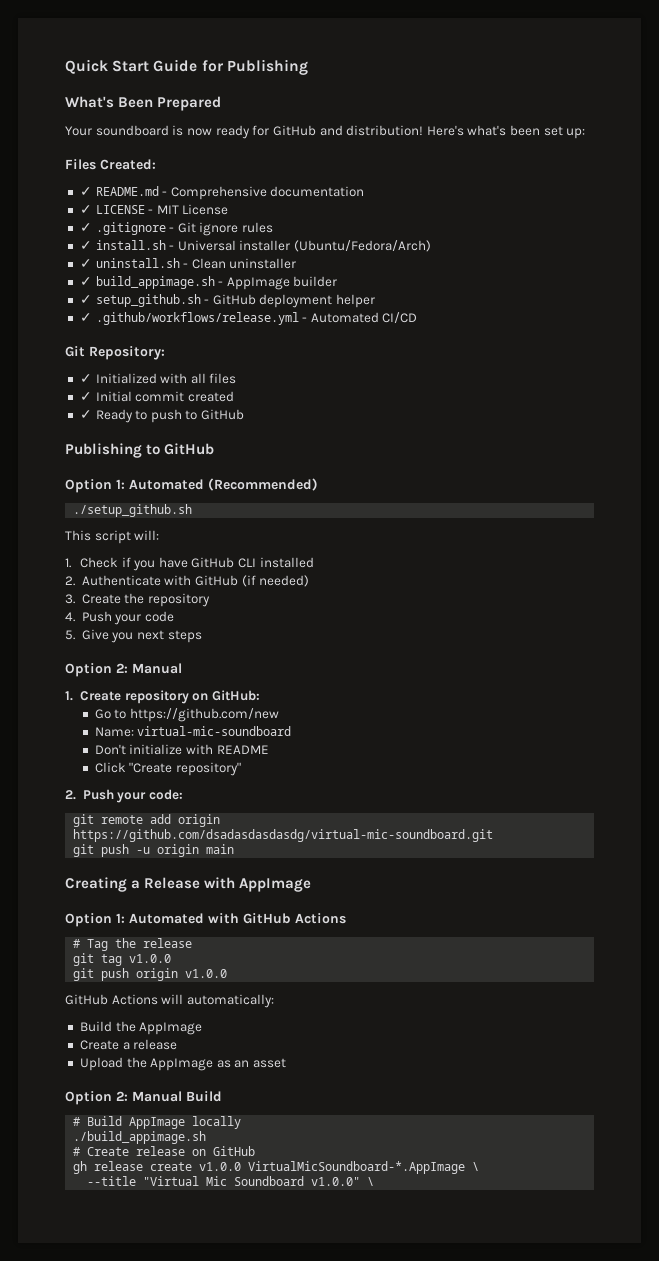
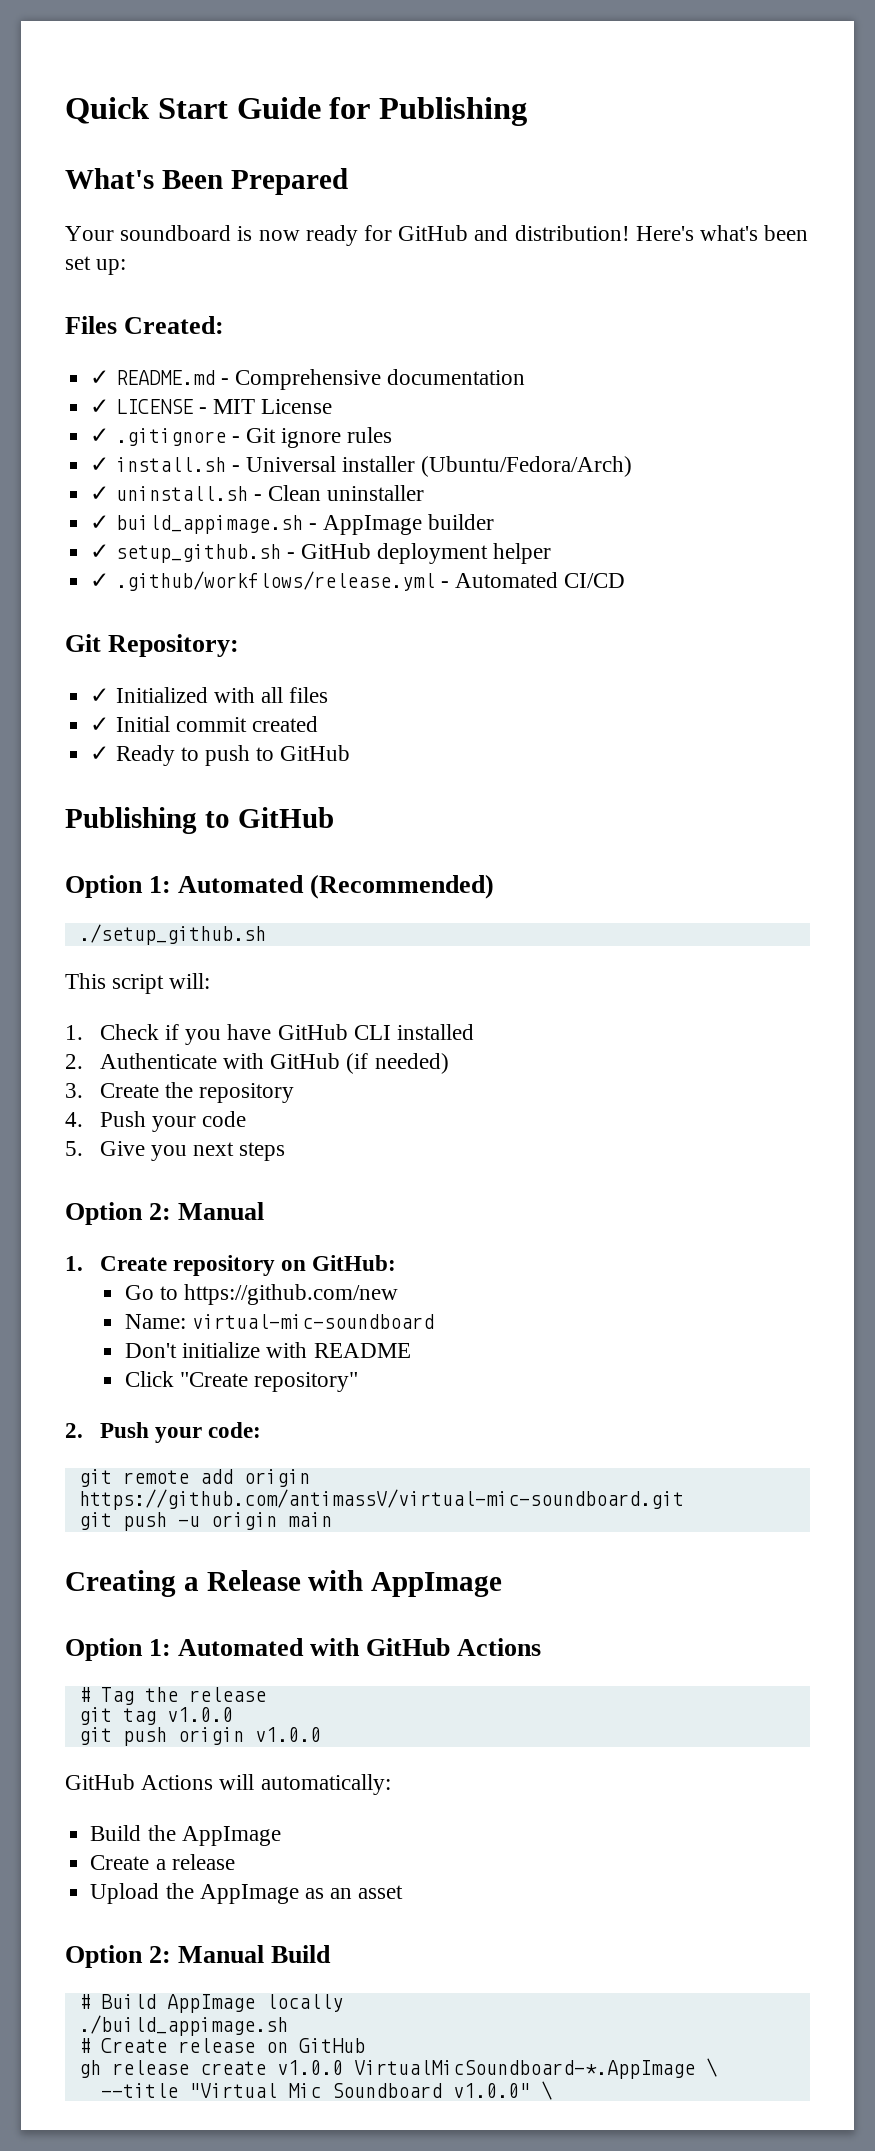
[73,829,494,842] https://github.com/dsadasdasdasdg/virtual-mic-soundboard.git -> [78,1489,684,1510] https://github.com/antimassV/virtual-mic-soundboard.git

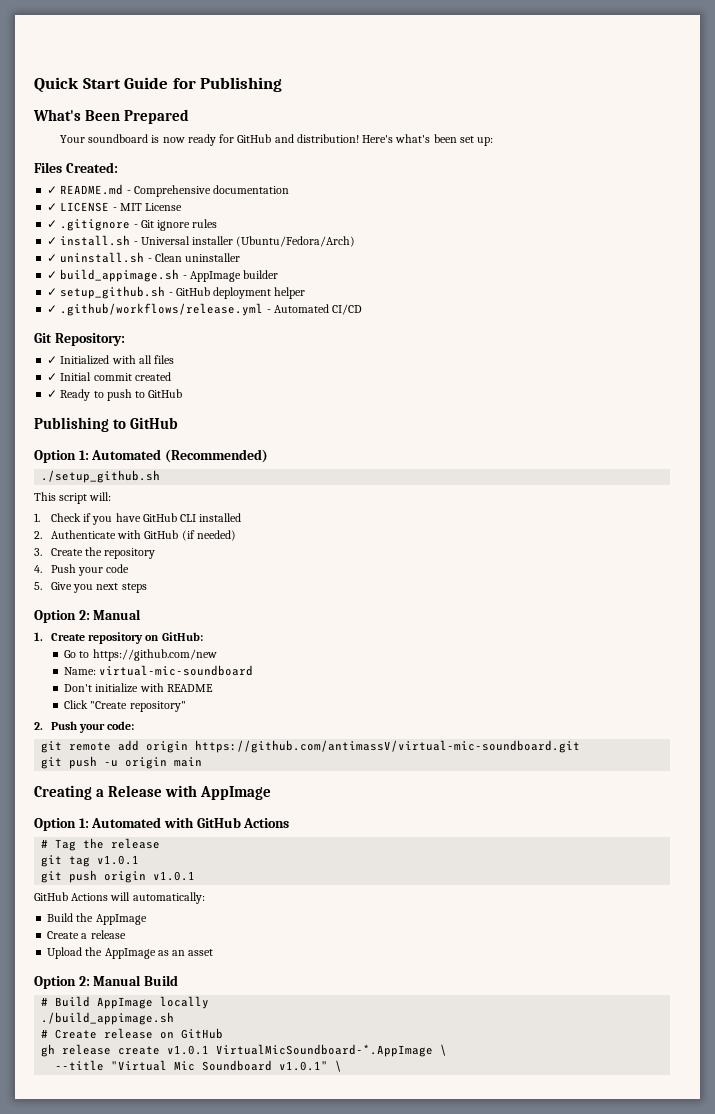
[166,1707,233,1722] v1.0.0 -> [97,855,140,865] v1.0.1
[254,1727,321,1742] v1.0.0 -> [153,871,196,881] v1.0.1
[276,2060,343,2075] v1.0.0 -> [167,1045,210,1055] v1.0.1
[452,2083,530,2098] v1.0.0" -> [279,1061,329,1071] v1.0.1"

